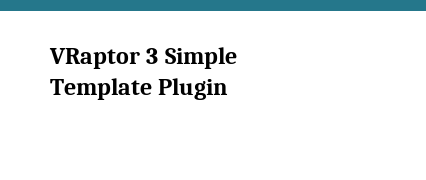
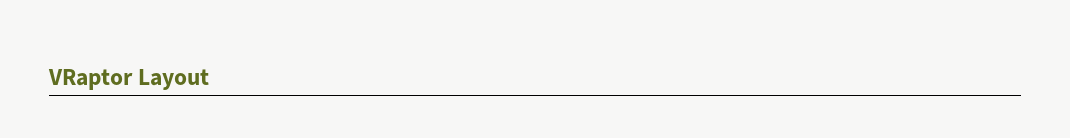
[146,47,237,69] [50,78,229,100] 3 Simple Template Plugin -> [138,69,210,90] Layout

